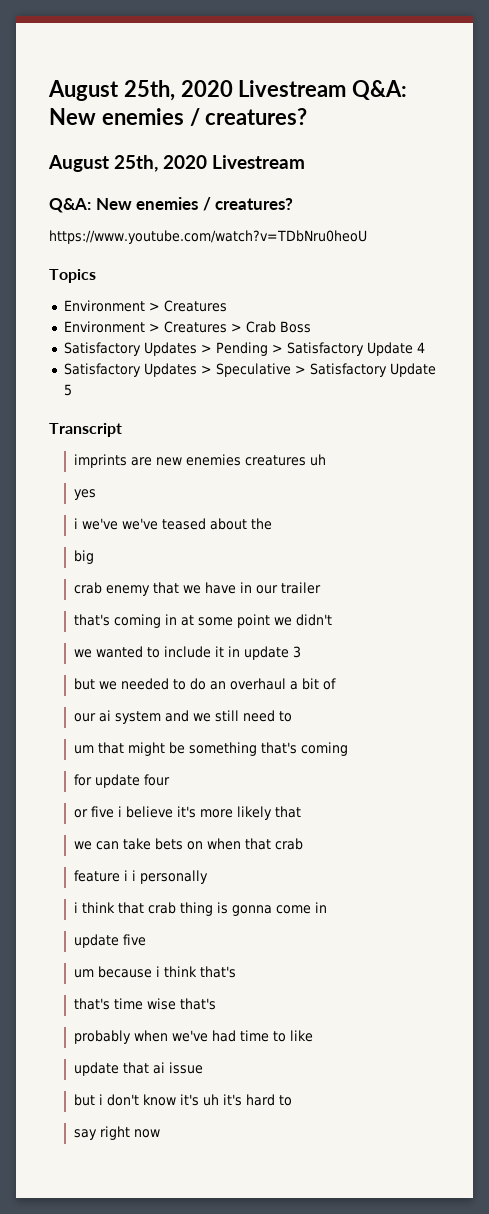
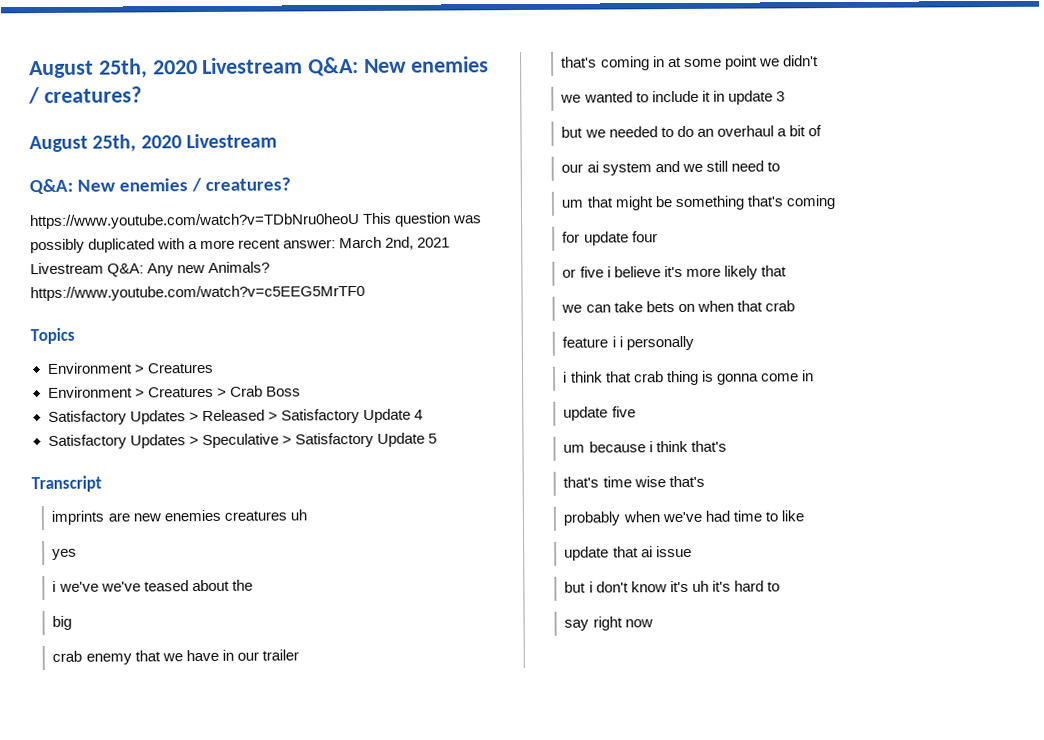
(367, 237) none -> [363,212,483,227] [30,236,451,254] [30,261,271,277] [30,284,365,302] This question was possibly duplicated with a more recent answer: March 2nd, 2021 Livestream Q&A: Any new Animals? https://www.youtube.com/watch?v=c5EEG5MrTF0
[215,342,268,356] Pending -> [201,409,265,422] Released

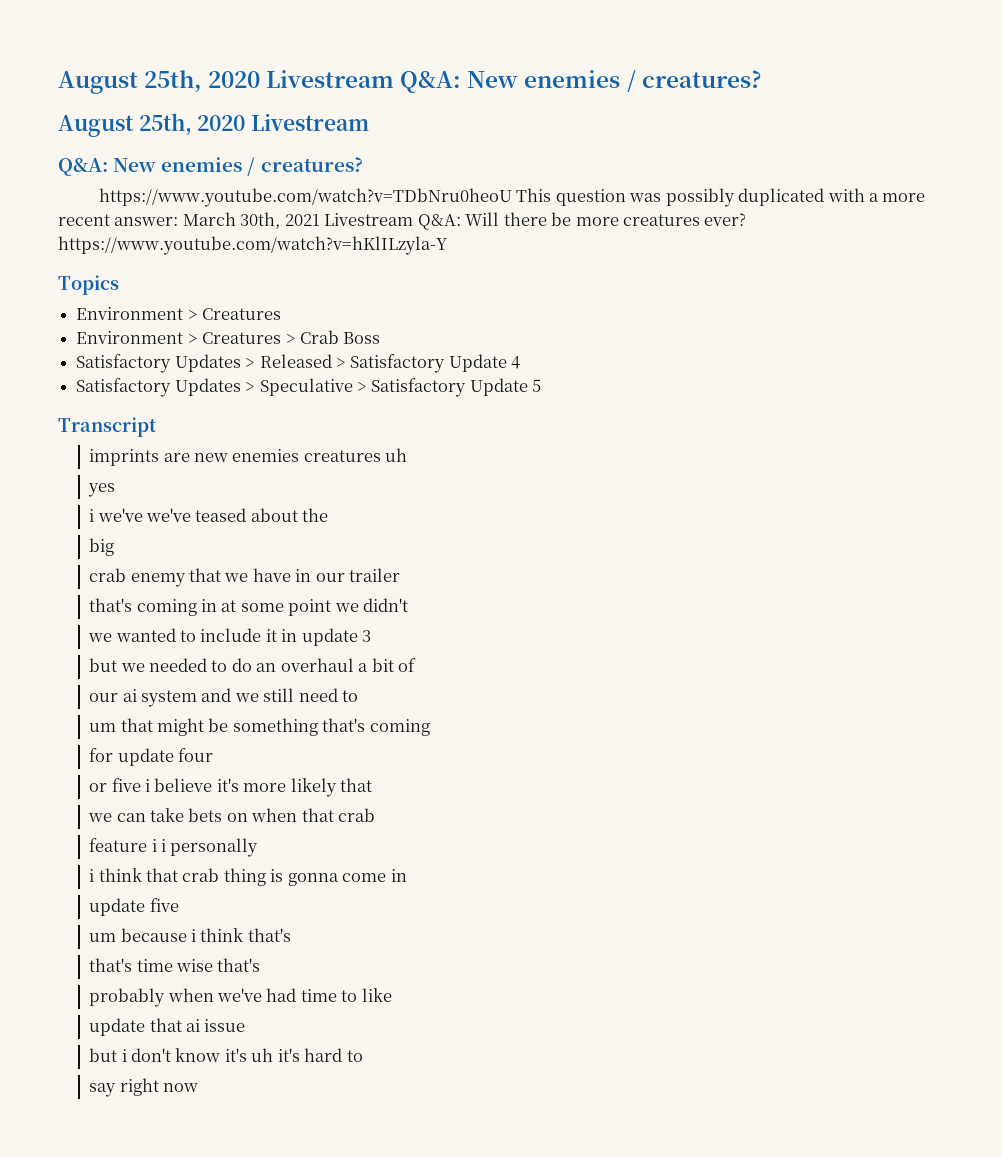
[385,236,415,250] 2nd, -> [240,212,281,229] 30th,
[147,261,271,277] [30,284,365,302] Any new Animals? https://www.youtube.com/watch?v=c5EEG5MrTF0 -> [465,212,747,226] [58,236,448,255] Will there be more creatures ever? https://www.youtube.com/watch?v=hKlILzyla-Y

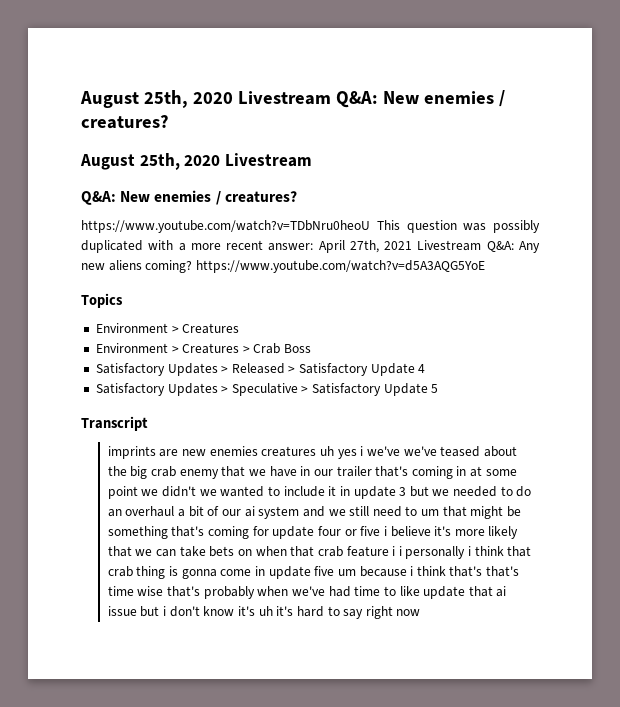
[182,212,281,229] March 30th, -> [318,240,379,253] April 27th,
[465,212,747,226] [58,236,448,255] Will there be more creatures ever? https://www.youtube.com/watch?v=hKlILzyla-Y -> [518,241,540,253] [81,260,485,273] Any new aliens coming? https://www.youtube.com/watch?v=d5A3AQG5YoE
(408, 455) // -> (334, 451) none
(116, 490) // -> (357, 454) none
(329, 515) // -> (127, 471) none
(115, 547) // -> (148, 472) none
(401, 575) // -> (372, 471) none
(409, 605) // -> (197, 491) none
(372, 636) // -> (407, 491) none
(417, 665) // -> (220, 511) none
(359, 696) // -> (418, 511) none
(430, 727) // -> (250, 532) none
(213, 755) // -> (341, 531) none
(373, 785) // -> (132, 551) none
(376, 815) // -> (343, 551) none
(259, 847) // -> (466, 552) none
(407, 875) // -> (265, 571) none
(179, 905) // -> (335, 571) none
(291, 935) // -> (483, 571) none
(261, 965) // -> (201, 591) none
(392, 995) // -> (420, 591) none
(246, 1025) // -> (137, 611) none
(363, 1056) // -> (340, 611) none

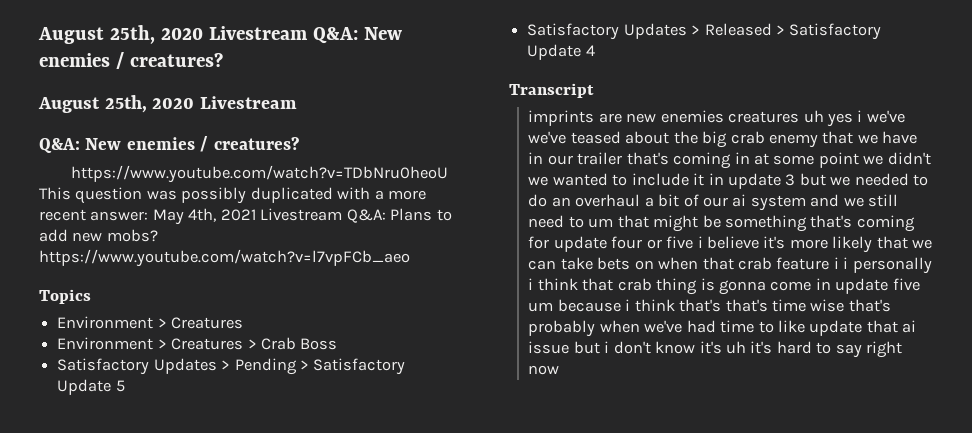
[318,240,379,253] April 27th, -> [152,208,217,225] May 4th,
[518,241,540,253] [81,260,485,273] Any new aliens coming? https://www.youtube.com/watch?v=d5A3AQG5YoE -> [390,208,452,221] [39,229,158,242] [39,249,410,267] Plans to add new mobs? https://www.youtube.com/watch?v=l7vpFCb_aeo
(312, 348) none -> [57,358,406,375] [57,379,125,395] // Satisfactory Updates > Pending > Satisfactory Update 5
[95,383,439,396] // Satisfactory Updates > Speculative > Satisfactory Update 5 -> (595, 50) none

